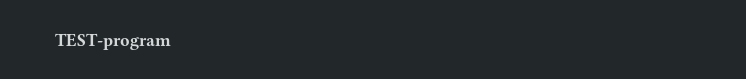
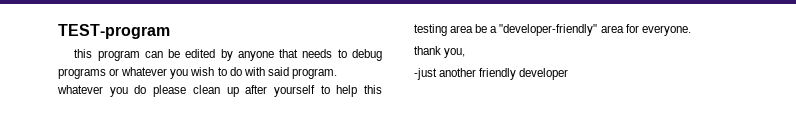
(171, 41) none -> [74,49,382,61] [58,67,337,79] [57,85,382,97] [414,24,691,36] [414,46,466,58] [414,68,569,80] // this program can be edited by anyone that needs to debug programs or whatever you wish to do with said program. whatever you do please clean up after yourself to help this testing area be a "developer-friendly" area for everyone. // thank you, // -just another friendly developer

